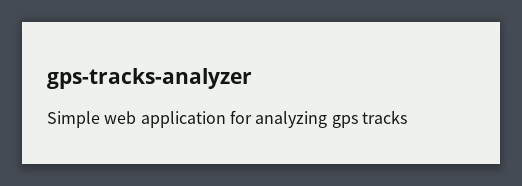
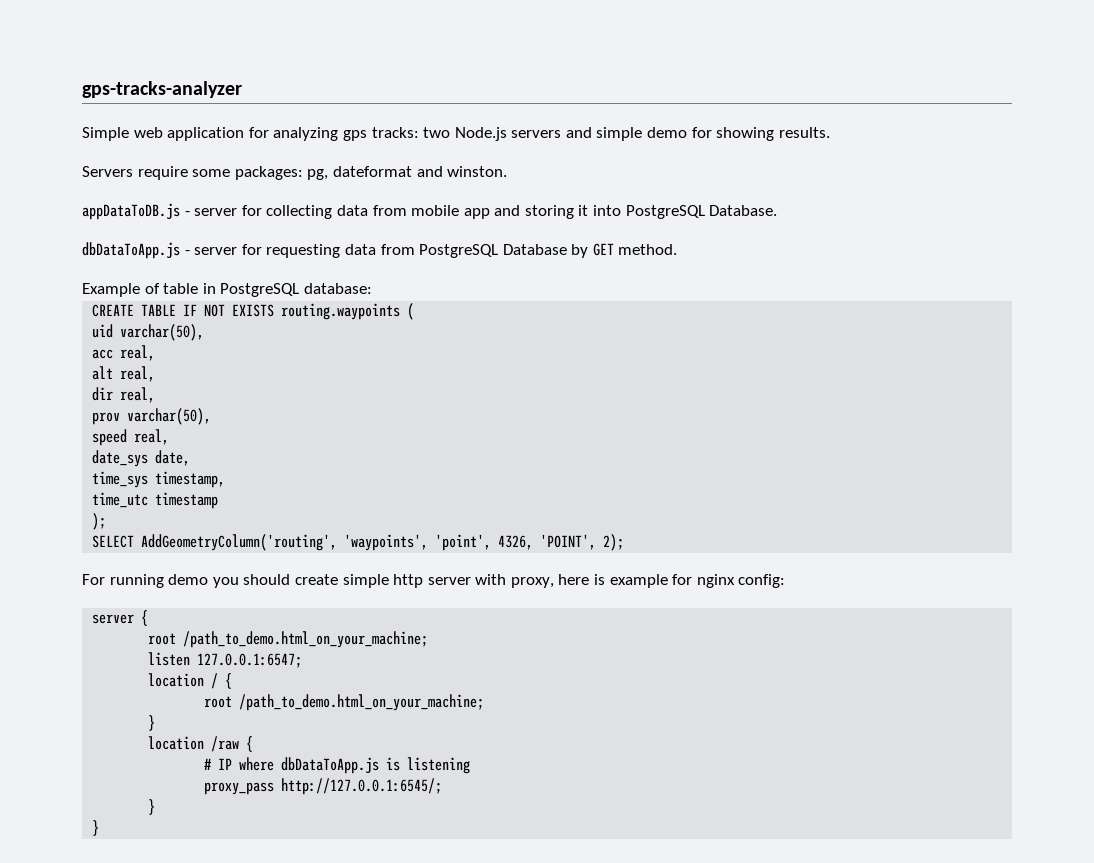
[361,110,407,124] tracks -> [371,127,830,141] [82,166,508,180] [82,203,778,220] [82,242,678,259] [82,283,372,297] [92,303,415,320] [92,324,205,341] [92,345,156,361] [92,366,156,382] [92,387,156,403] [92,408,212,425] [92,429,170,446] [92,450,191,467] [92,471,226,488] [92,492,219,509] [92,513,107,530] [92,534,625,551] [82,574,786,588] [92,610,149,626] [148,631,429,648] [148,652,303,668] [148,673,233,689] [204,694,485,711] [148,715,156,731] [148,736,254,752] [204,757,471,774] [204,778,443,795] [148,799,156,815] [92,820,100,836] tracks: two Node.js servers and simple demo for showing results. // Servers require some packages: pg, dateformat and winston. // appDataToDB.js - server for collecting data from mobile app and storing it into PostgreSQL Database. // dbDataToApp.js - server for requesting data from PostgreSQL Database by GET method. // Example of table in PostgreSQL database: // CREATE TABLE IF NOT EXISTS routing.waypoints ( // uid varchar(50), // acc real, // alt real, // dir real, // prov varchar(50), // speed real, // date_sys date, // time_sys timestamp, // time_utc timestamp // ); // SELECT AddGeometryColumn('routing', 'waypoints', 'point', 4326, 'POINT', 2); // For running demo you should create simple http server with proxy, here is example for nginx config: // server { // root /path_to_demo.html_on_your_machine; // listen 127.0.0.1:6547; // location / { // root /path_to_demo.html_on_your_machine; // } // location /raw { // # IP where dbDataToApp.js is listening // proxy_pass http://127.0.0.1:6545/; // } // }

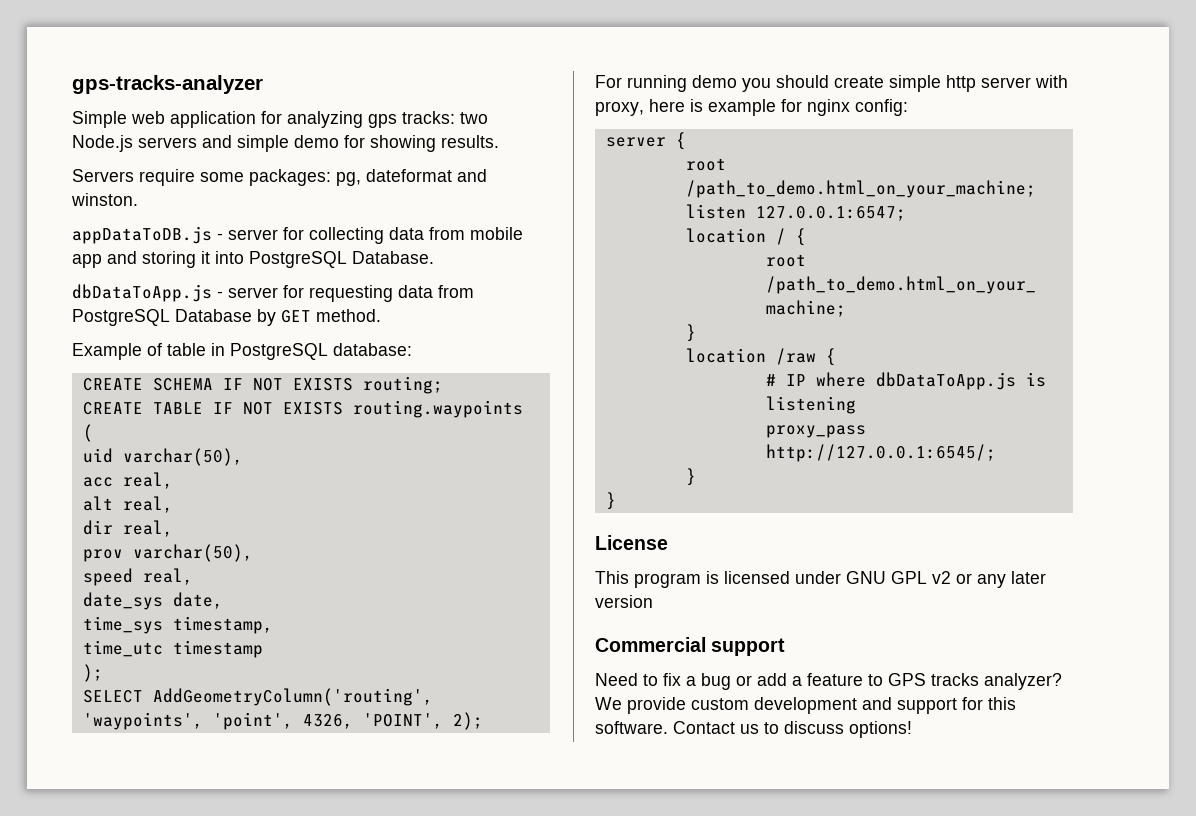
(372, 288) none -> [82,376,443,394] // CREATE SCHEMA IF NOT EXISTS routing;
(100, 828) none -> [595,535,668,550] [595,571,1046,588] [595,595,653,608] [595,637,786,656] [595,673,1062,690] [595,697,1016,714] [595,721,912,738] // License // This program is licensed under GNU GPL v2 or any later version // Commercial support // Need to fix a bug or add a feature to GPS tracks analyzer? We provide custom development and support for this software. Contact us to discuss options!

